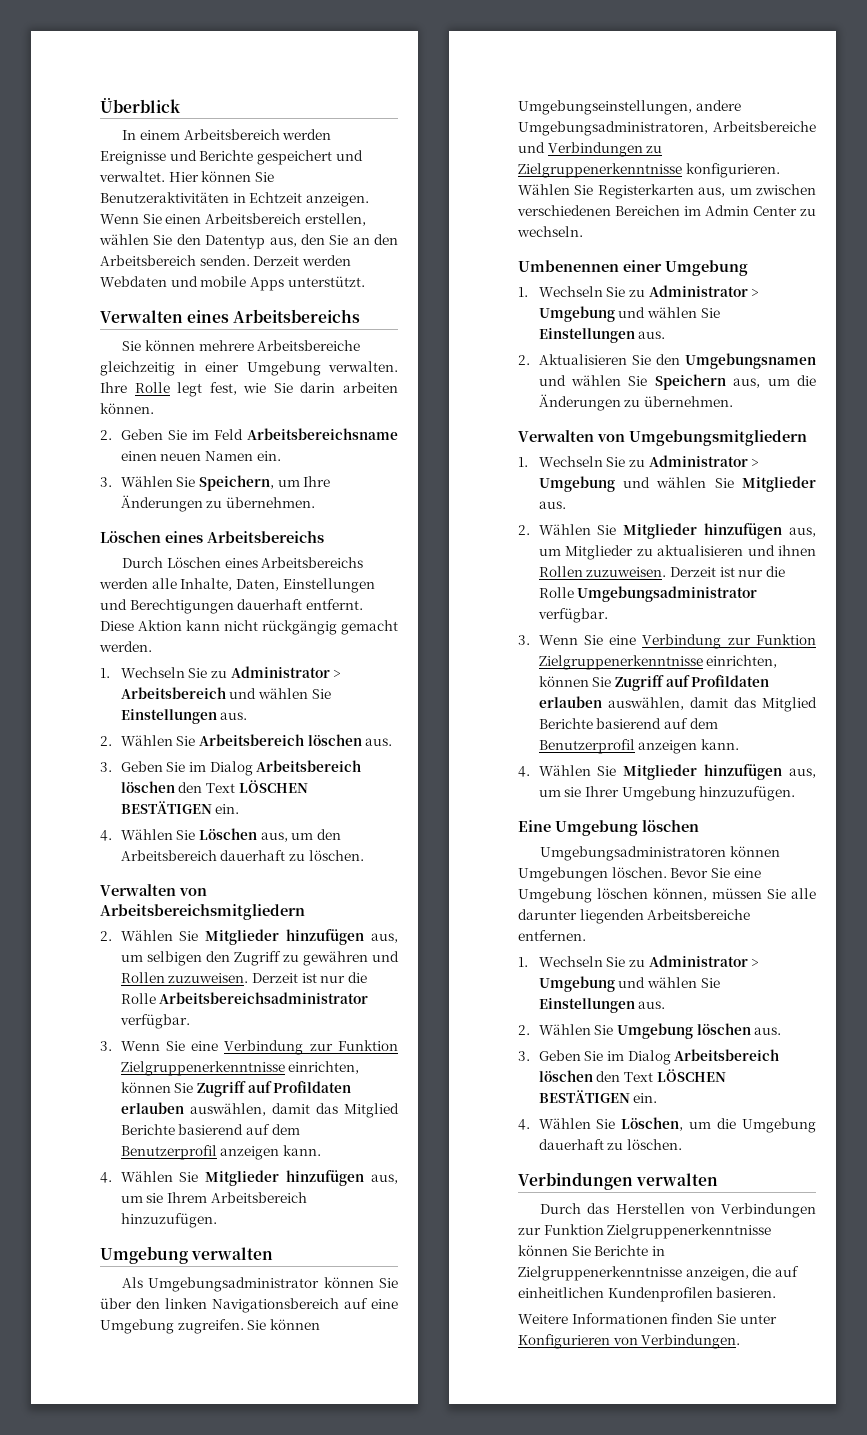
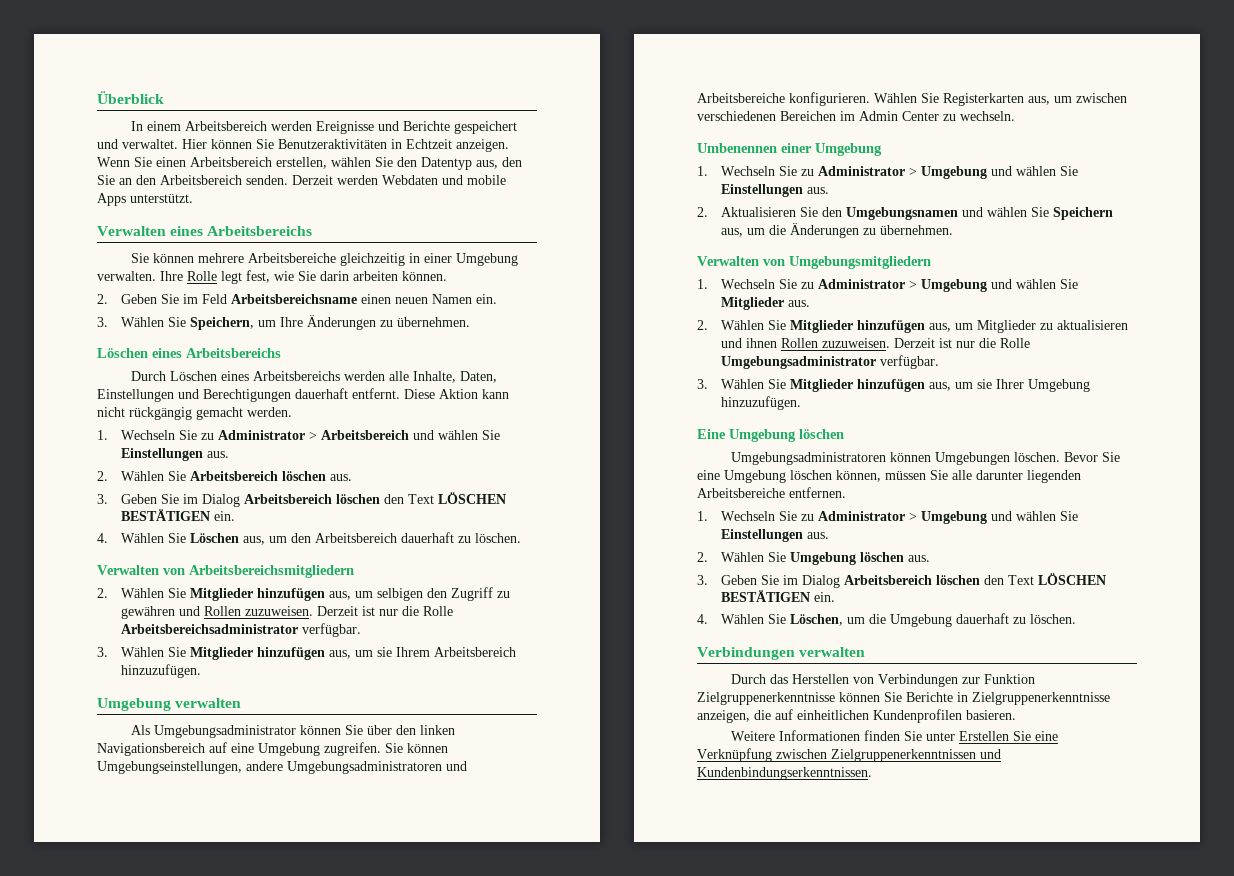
[120,1040,398,1055] [120,1061,360,1076] [120,1081,352,1097] [120,1102,400,1118] [120,1124,300,1135] [120,1145,321,1160] [100,1172,112,1183] Wenn Sie eine Verbindung zur Funktion Zielgruppenerkenntnisse einrichten, können Sie Zugriff auf Profildaten erlauben auswählen, damit das Mitglied Berichte basierend auf dem Benutzerprofil anzeigen kann. // 4. -> (108, 652) none
[518,121,816,136] [518,142,663,157] [518,163,682,178] Umgebungsadministratoren, Arbeitsbereiche und Verbindungen zu Zielgruppenerkenntnisse -> [287,761,467,774] [697,93,785,103] Umgebungsadministratoren und Arbeitsbereiche
[538,634,816,649] [538,655,778,670] [538,675,770,691] [538,696,817,712] [538,718,718,729] [538,739,739,754] [518,766,530,777] Wenn Sie eine Verbindung zur Funktion Zielgruppenerkenntnisse einrichten, können Sie Zugriff auf Profildaten erlauben auswählen, damit das Mitglied Berichte basierend auf dem Benutzerprofil anzeigen kann. // 4. -> (708, 384) none
[518,1334,741,1349] Konfigurieren von Verbindungen. -> [959,731,1059,741] [697,748,1001,762] [697,767,872,780] Erstellen Sie eine Verknüpfung zwischen Zielgruppenerkenntnissen und Kundenbindungserkenntnissen.

